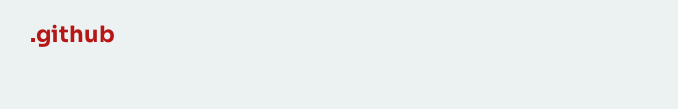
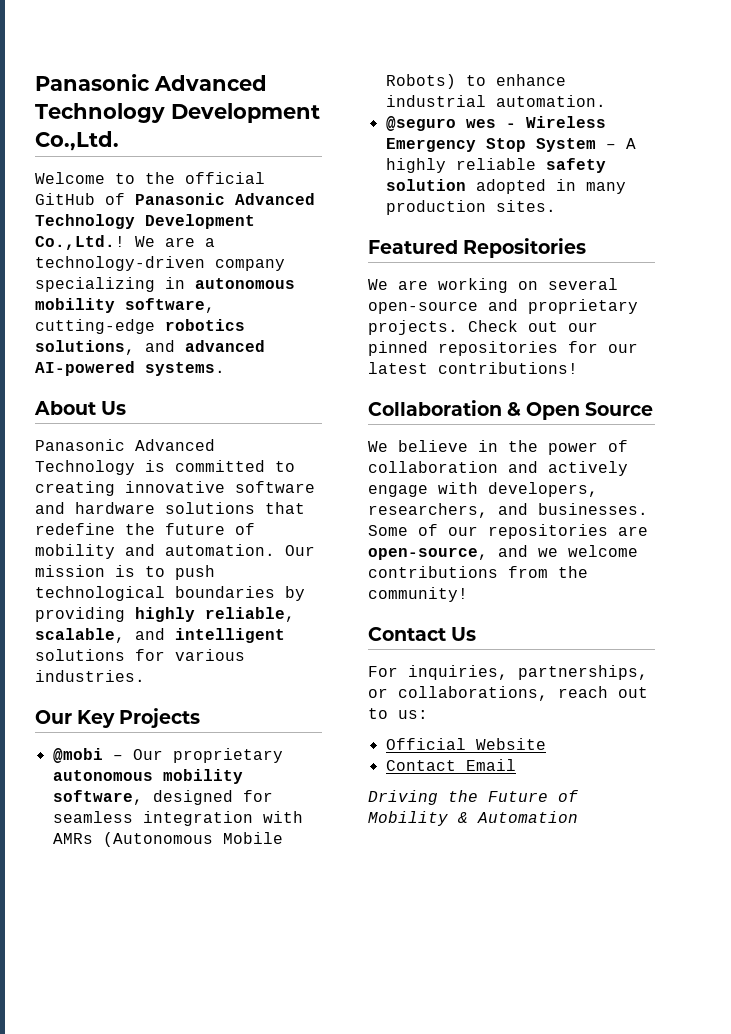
[30,24,115,47] .github -> [35,74,267,91] [35,103,320,123] [35,131,119,151] [35,172,265,184] [35,193,315,205] [35,214,255,229] [35,235,215,250] [35,256,285,271] [35,277,295,292] [35,298,215,313] [35,319,245,334] [35,340,265,355] [35,361,225,376] [34,401,127,415] [35,439,215,451] [35,460,295,475] [35,481,315,496] [35,502,305,514] [35,523,255,535] [35,544,315,559] [35,565,215,580] [35,586,305,601] [35,607,295,622] [35,628,285,643] [35,649,245,661] [35,670,145,682] [35,708,201,728] [52,748,283,763] [52,769,243,784] [52,790,273,805] [52,811,303,826] [52,832,283,847] [385,74,566,89] [385,95,606,107] [385,116,606,131] [385,138,636,152] [385,158,606,173] [385,179,626,194] [385,200,556,215] [368,238,587,258] [368,278,618,293] [368,299,638,314] [368,320,598,335] [368,341,638,356] [368,362,578,374] [368,400,654,420] [368,440,628,455] [368,461,628,476] [368,482,598,497] [368,503,648,518] [368,524,648,539] [368,545,638,560] [368,566,588,578] [368,587,468,602] [368,627,477,641] [368,665,648,680] [368,686,648,701] [368,708,428,719] [385,738,546,750] [385,759,516,771] [368,790,578,805] [368,811,578,826] Panasonic Advanced Technology Development Co.,Ltd. // Welcome to the official GitHub of Panasonic Advanced Technology Development Co.,Ltd.! We are a technology-driven company specializing in autonomous mobility software, cutting-edge robotics solutions, and advanced AI-powered systems. // About Us // Panasonic Advanced Technology is committed to creating innovative software and hardware solutions that redefine the future of mobility and automation. Our mission is to push technological boundaries by providing highly reliable, scalable, and intelligent solutions for various industries. // Our Key Projects // @mobi – Our proprietary autonomous mobility software, designed for seamless integration with AMRs (Autonomous Mobile Robots) to enhance industrial automation. // @seguro wes - Wireless Emergency Stop System – A highly reliable safety solution adopted in many production sites. // Featured Repositories // We are working on several open-source and proprietary projects. Check out our pinned repositories for our latest contributions! // Collaboration & Open Source // We believe in the power of collaboration and actively engage with developers, researchers, and businesses. Some of our repositories are open-source, and we welcome contributions from the community! // Contact Us // For inquiries, partnerships, or collaborations, reach out to us: // Official Website // Contact Email // Driving the Future of Mobility & Automation

